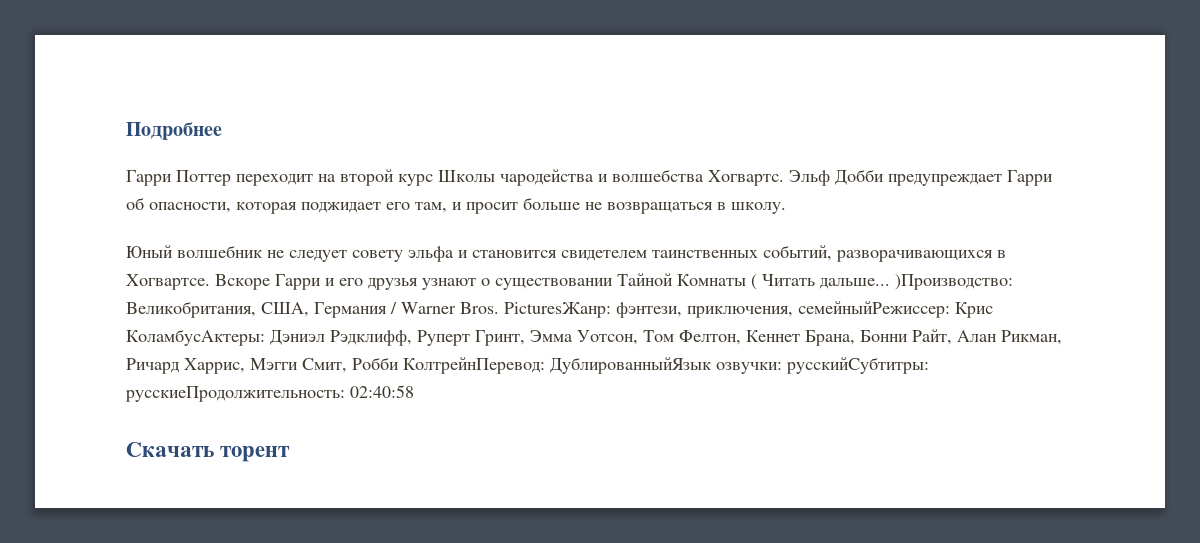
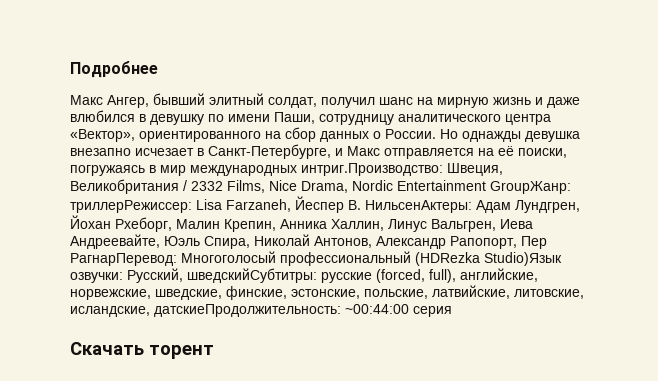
[126,169,1053,186] [126,197,786,214] [126,245,1006,262] [126,273,1013,290] [126,301,993,318] [126,329,1062,346] [126,357,929,374] [125,385,414,402] Гарри Поттер переходит на второй курс Школы чародейства и волшебства Хогвартс. Эльф Добби предупреждает Гарри об опасности, которая поджидает его там, и просит больше не возвращаться в школу. // Юный волшебник не следует совету эльфа и становится свидетелем таинственных событий, разворачивающихся в Хогвартсе. Вскоре Гарри и его друзья узнают о существовании Тайной Комнаты ( Читать дальше... )Производство: Великобритания, США, Германия / Warner Bros. PicturesЖанр: фэнтези, приключения, семейныйРежиссер: Крис КоламбусАктеры: Дэниэл Рэдклифф, Руперт Гринт, Эмма Уотсон, Том Фелтон, Кеннет Брана, Бонни Райт, Алан Рикман, Ричард Харрис, Мэгги Смит, Робби КолтрейнПеревод: ДублированныйЯзык озвучки: русскийСубтитры: русскиеПродолжительность: 02:40:58 -> [70,93,580,108] [70,110,551,125] [70,127,580,142] [70,144,567,159] [70,163,503,176] [70,179,571,194] [70,196,580,213] [70,215,533,232] [70,234,547,249] [70,251,562,266] [70,268,538,283] [70,285,584,300] [70,304,452,317] Макс Ангер, бывший элитный солдат, получил шанс на мирную жизнь и даже влюбился в девушку по имени Паши, сотрудницу аналитического центра «Вектор», ориентированного на сбор данных о России. Но однажды девушка внезапно исчезает в Санкт-Петербурге, и Макс отправляется на её поиски, погружаясь в мир международных интриг.Производство: Швеция, Великобритания / 2332 Films, Nice Drama, Nordic Entertainment GroupЖанр: триллерРежиссер: Lisa Farzaneh, Йеспер В. НильсенАктеры: Адам Лундгрен, Йохан Рхеборг, Малин Крепин, Анника Халлин, Линус Вальгрен, Иева Андреевайте, Юэль Спира, Николай Антонов, Александр Рапопорт, Пер РагнарПеревод: Многоголосый профессиональный (HDRezka Studio)Язык озвучки: Русский, шведскийСубтитры: русские (forced, full), английские, норвежские, шведские, финские, эстонские, польские, латвийские, литовские, исландские, датскиеПродолжительность: ~00:44:00 серия

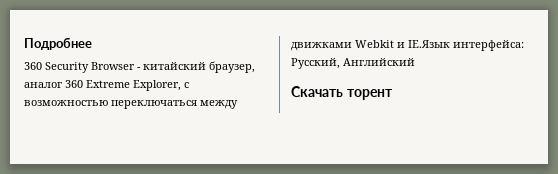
[70,93,580,108] [70,110,551,125] [70,127,580,142] [70,144,567,159] [70,163,503,176] [70,179,571,194] [70,196,580,213] [70,215,533,232] [70,234,547,249] [70,251,562,266] [70,268,538,283] [70,285,584,300] [70,304,452,317] Макс Ангер, бывший элитный солдат, получил шанс на мирную жизнь и даже влюбился в девушку по имени Паши, сотрудницу аналитического центра «Вектор», ориентированного на сбор данных о России. Но однажды девушка внезапно исчезает в Санкт-Петербурге, и Макс отправляется на её поиски, погружаясь в мир международных интриг.Производство: Швеция, Великобритания / 2332 Films, Nice Drama, Nordic Entertainment GroupЖанр: триллерРежиссер: Lisa Farzaneh, Йеспер В. НильсенАктеры: Адам Лундгрен, Йохан Рхеборг, Малин Крепин, Анника Халлин, Линус Вальгрен, Иева Андреевайте, Юэль Спира, Николай Антонов, Александр Рапопорт, Пер РагнарПеревод: Многоголосый профессиональный (HDRezka Studio)Язык озвучки: Русский, шведскийСубтитры: русские (forced, full), английские, норвежские, шведские, финские, эстонские, польские, латвийские, литовские, исландские, датскиеПродолжительность: ~00:44:00 серия -> [24,61,255,73] [24,80,189,91] [24,100,238,109] [291,40,524,51] [291,58,415,69] 360 Security Browser - китайский браузер, аналог 360 Extreme Explorer, c возможностью переключаться между движками Webkit и IE.Язык интерфейса: Русский, Английский

